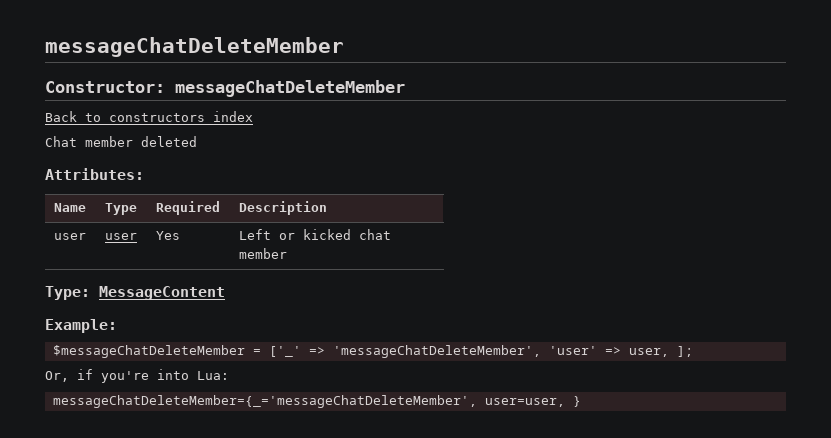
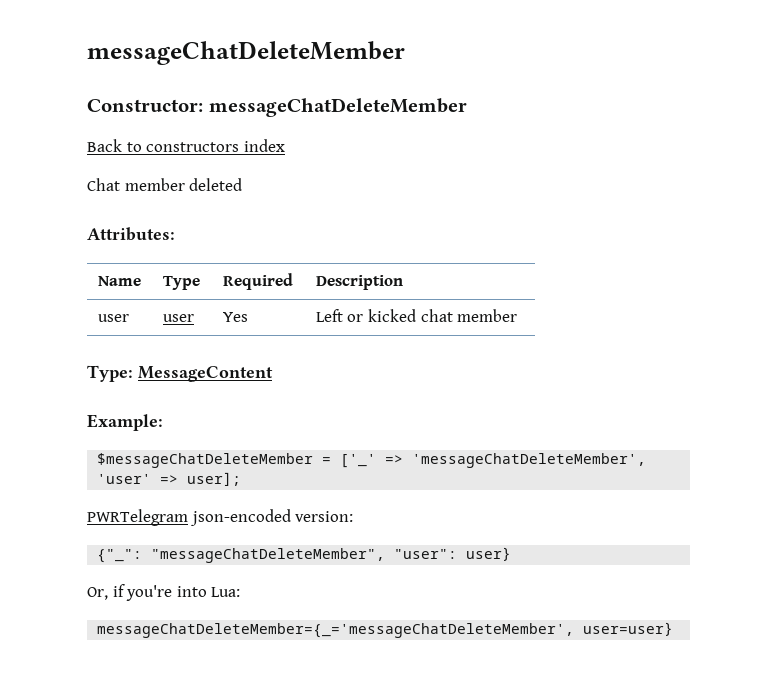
[628,346,693,357] user, ]; -> [187,472,242,486] [87,509,354,526] [97,547,512,563] user]; // PWRTelegram json-encoded version: // {"_": "messageChatDeleteMember", "user": user}
[484,396,581,407] user=user, } -> [583,622,674,636] user=user}

